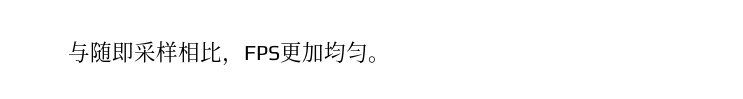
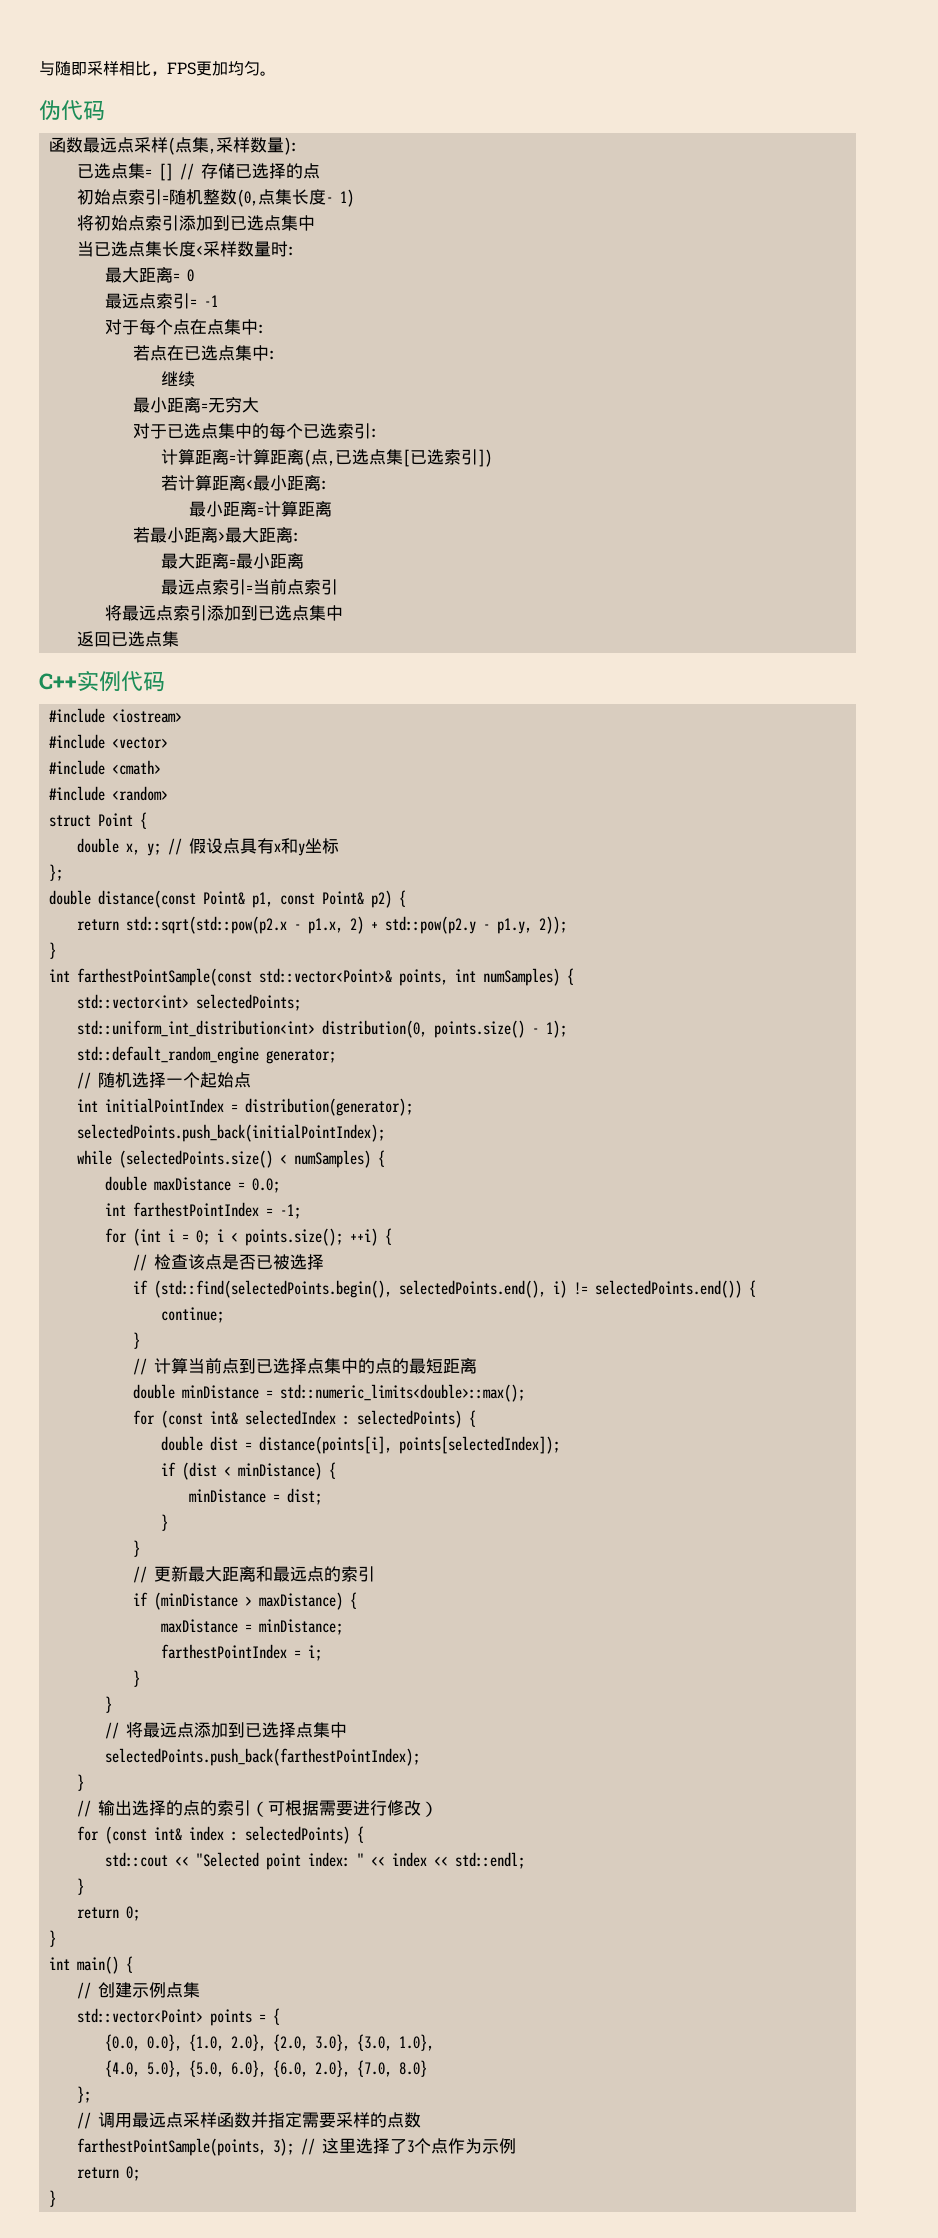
(390, 59) none -> [39,100,105,121] [48,137,298,155] [76,163,320,181] [76,189,354,207] [76,215,315,231] [76,241,295,257] [104,267,194,283] [104,293,218,309] [104,319,265,335] [132,345,276,361] [160,371,195,387] [132,397,259,413] [132,423,378,439] [160,449,492,467] [160,475,328,491] [188,501,332,517] [132,527,300,543] [160,553,304,569] [160,579,338,595] [104,605,343,621] [76,631,179,647] [39,671,165,692] [48,708,182,723] [48,734,168,749] [48,760,161,775] [48,786,168,801] [48,812,147,829] [76,838,339,856] [48,864,63,881] [48,890,406,908] [76,916,567,934] [48,942,56,959] [48,968,574,986] [76,994,301,1011] [76,1020,567,1038] [76,1046,336,1064] [76,1072,251,1089] [76,1098,413,1116] [76,1124,385,1142] [76,1150,385,1168] [104,1176,280,1193] [104,1202,301,1219] [104,1228,392,1246] [132,1254,324,1271] [132,1280,756,1298] [160,1307,224,1323] [132,1332,140,1349] [132,1358,477,1375] [132,1384,525,1402] [132,1410,476,1428] [160,1436,560,1454] [160,1462,336,1480] [188,1488,322,1505] [160,1514,168,1531] [132,1540,140,1557] [132,1566,375,1583] [132,1592,357,1610] [160,1619,343,1635] [160,1644,322,1661] [132,1670,140,1687] [104,1696,112,1713] [104,1722,347,1739] [104,1748,420,1766] [76,1774,84,1791] [76,1800,438,1817] [76,1826,364,1844] [104,1852,525,1870] [76,1878,84,1895] [76,1906,140,1921] [48,1930,56,1947] [48,1956,133,1974] [76,1982,200,1999] [76,2008,280,2026] [104,2034,434,2051] [104,2060,427,2077] [76,2086,91,2103] [76,2112,421,2129] [76,2138,516,2156] [76,2166,140,2181] [48,2190,56,2207] // 伪代码 // 函数最远点采样(点集,采样数量): // 已选点集= [] // 存储已选择的点 // 初始点索引=随机整数(0,点集长度- 1) // 将初始点索引添加到已选点集中 // 当已选点集长度<采样数量时: // 最大距离= 0 // 最远点索引= -1 // 对于每个点在点集中: // 若点在已选点集中: // 继续 // 最小距离=无穷大 // 对于已选点集中的每个已选索引: // 计算距离=计算距离(点,已选点集[已选索引]) // 若计算距离<最小距离: // 最小距离=计算距离 // 若最小距离>最大距离: // 最大距离=最小距离 // 最远点索引=当前点索引 // 将最远点索引添加到已选点集中 // 返回已选点集 // C++实例代码 // #include <iostream> // #include <vector> // #include <cmath> // #include <random> // struct Point { // double x, y; // 假设点具有x和y坐标 // }; // double distance(const Point& p1, const Point& p2) { // return std::sqrt(std::pow(p2.x - p1.x, 2) + std::pow(p2.y - p1.y, 2)); // } // int farthestPointSample(const std::vector<Point>& points, int numSamples) { // std::vector<int> selectedPoints; // std::uniform_int_distribution<int> distribution(0, points.size() - 1); // std::default_random_engine generator; // // 随机选择一个起始点 // int initialPointIndex = distribution(generator); // selectedPoints.push_back(initialPointIndex); // while (selectedPoints.size() < numSamples) { // double maxDistance = 0.0; // int farthestPointIndex = -1; // for (int i = 0; i < points.size(); ++i) { // // 检查该点是否已被选择 // if (std::find(selectedPoints.begin(), selectedPoints.end(), i) != selectedPoints.end()) { // continue; // } // // 计算当前点到已选择点集中的点的最短距离 // double minDistance = std::numeric_limits<double>::max(); // for (const int& selectedIndex : selectedPoints) { // double dist = distance(points[i], points[selectedIndex]); // if (dist < minDistance) { // minDistance = dist; // } // } // // 更新最大距离和最远点的索引 // if (minDistance > maxDistance) { // maxDistance = minDistance; // farthestPointIndex = i; // } // } // // 将最远点添加到已选择点集中 // selectedPoints.push_back(farthestPointIndex); // } // // 输出选择的点的索引（可根据需要进行修改） // for (const int& index : selectedPoints) { // std::cout << "Selected point index: " << index << std::endl; // } // return 0; // } // int main() { // // 创建示例点集 // std::vector<Point> points = { // {0.0, 0.0}, {1.0, 2.0}, {2.0, 3.0}, {3.0, 1.0}, // {4.0, 5.0}, {5.0, 6.0}, {6.0, 2.0}, {7.0, 8.0} // }; // // 调用最远点采样函数并指定需要采样的点数 // farthestPointSample(points, 3); // 这里选择了3个点作为示例 // return 0; // }

